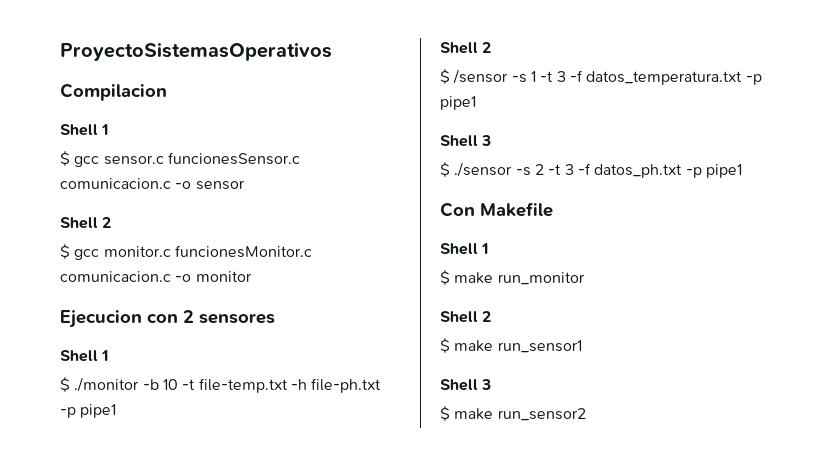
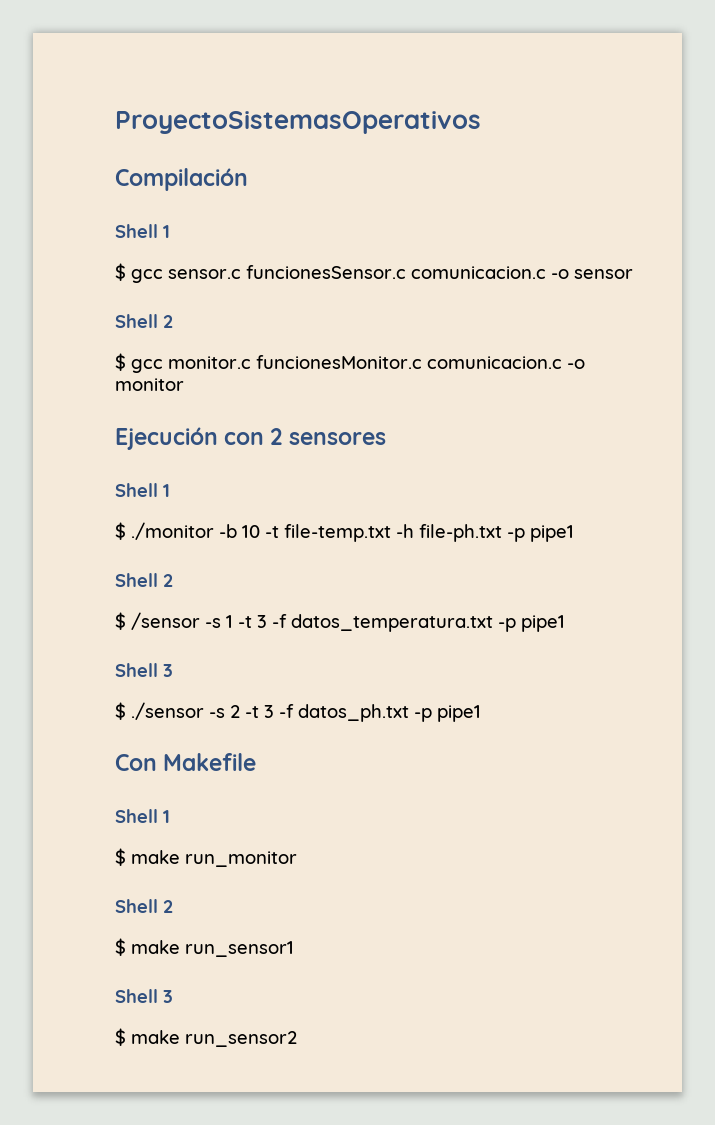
[60,83,167,101] Compilacion -> [115,168,248,191] Compilación
[60,310,142,328] Ejecucion -> [115,427,218,450] Ejecución

